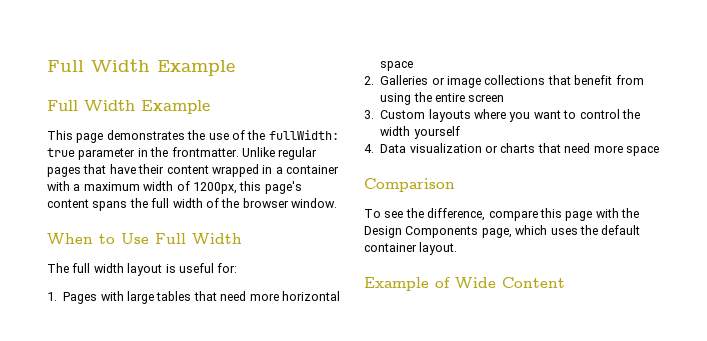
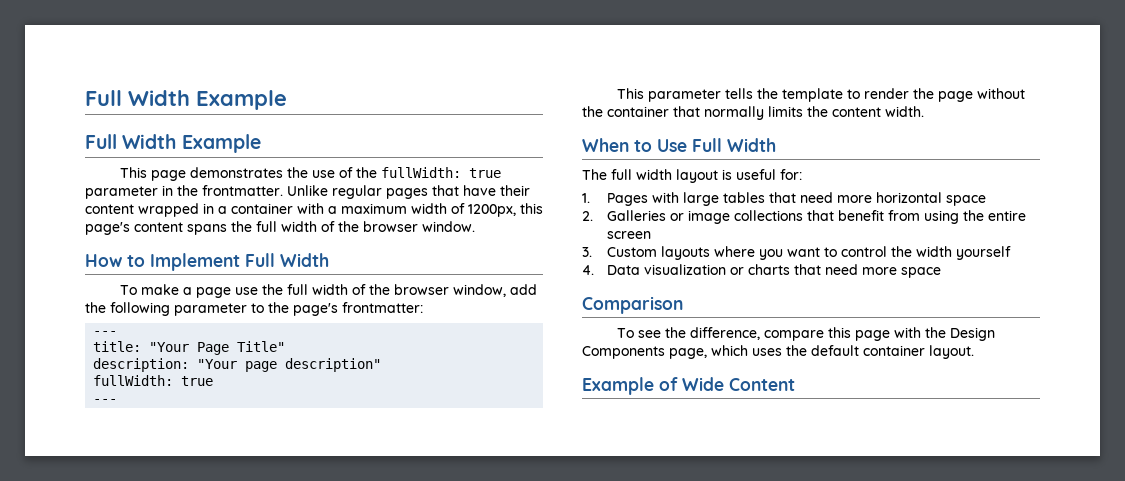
(337, 203) none -> [85,253,329,271] [120,284,538,298] [85,302,423,316] [93,331,118,335] [93,341,286,355] [93,358,382,372] [93,375,214,386] [93,399,118,403] [617,88,1026,102] [582,106,924,120] // How to Implement Full Width // To make a page use the full width of the browser window, add the following parameter to the page's frontmatter: // --- // title: "Your Page Title" // description: "Your page description" // fullWidth: true // --- // This parameter tells the template to render the page without the container that normally limits the content width.

